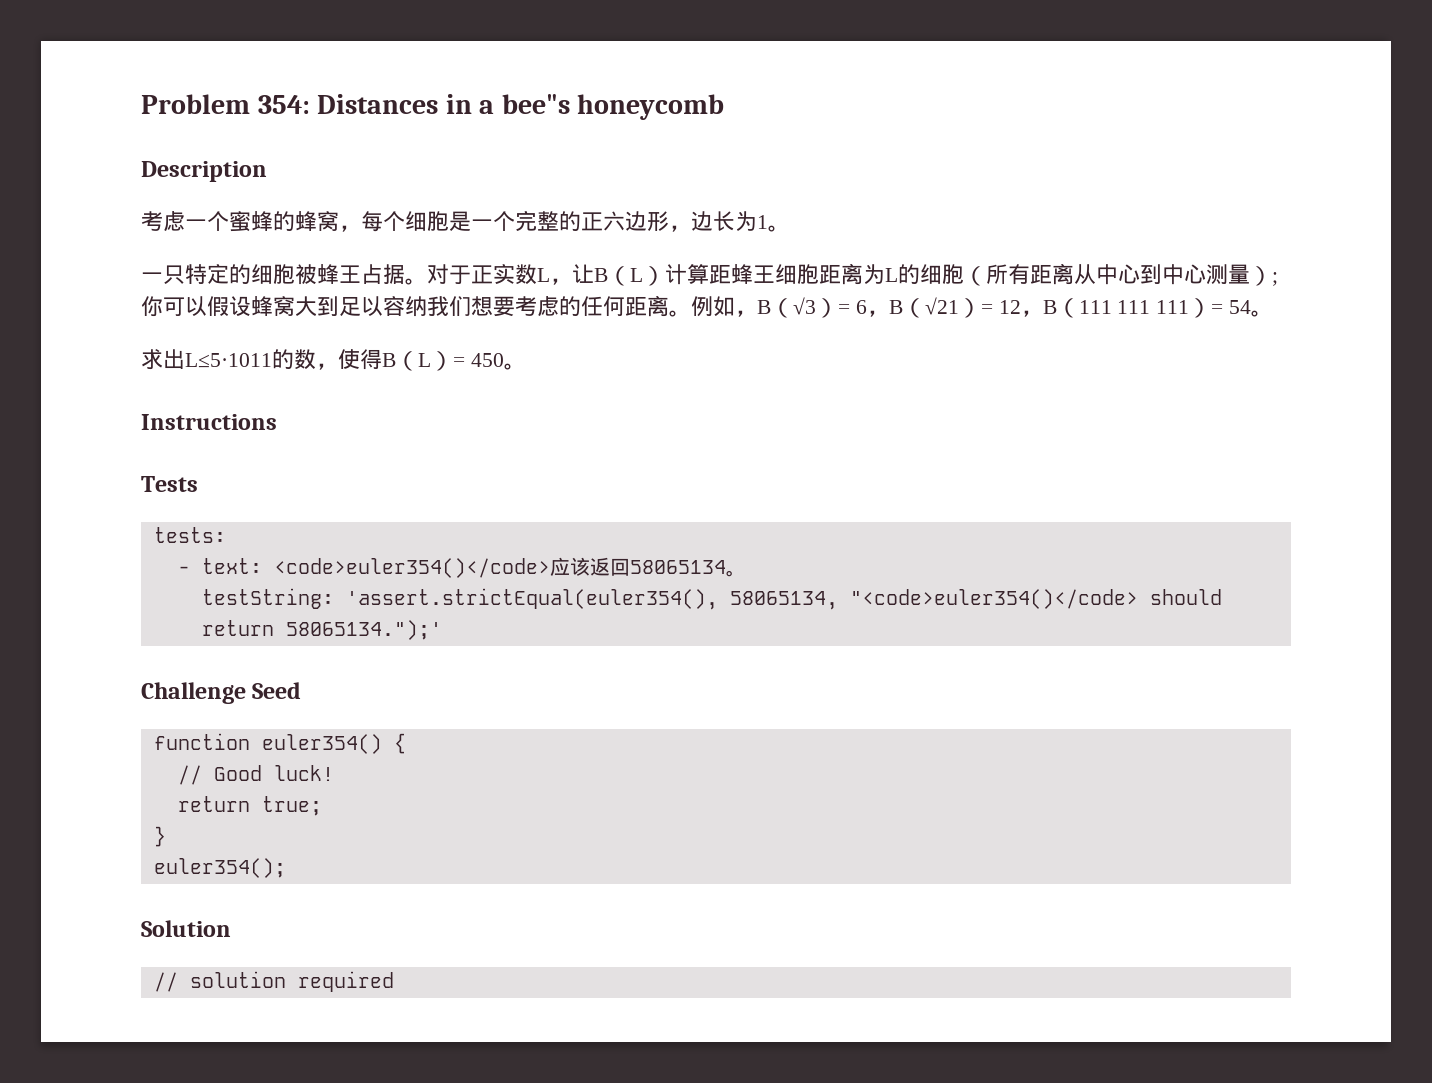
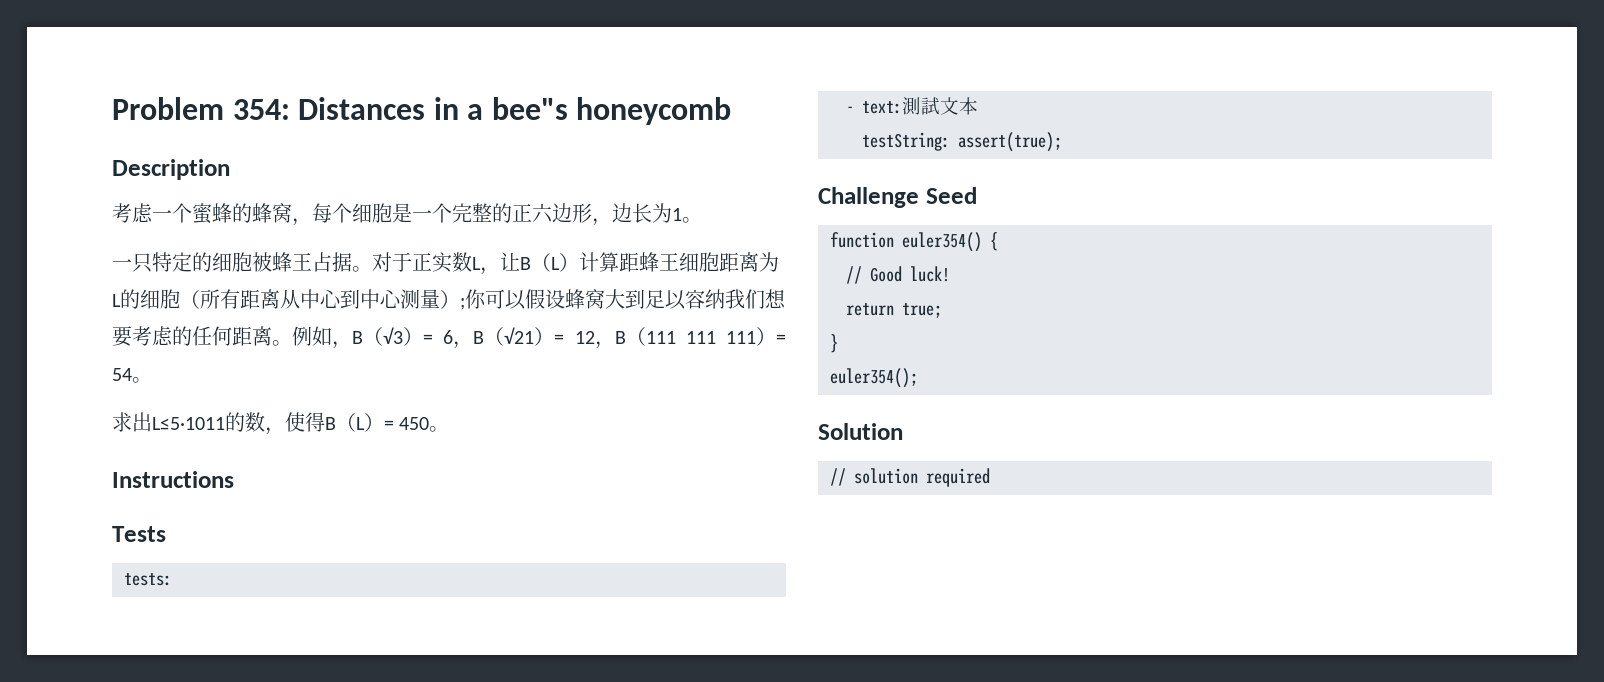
[273,557,746,578] [201,588,1222,610] [201,620,442,640] <code>euler354()</code>应该返回58065134。 // testString: 'assert.strictEqual(euler354(), 58065134, "<code>euler354()</code> should return 58065134.");' -> [902,97,978,115] [862,132,1062,152] 測試文本 // testString: assert(true);

